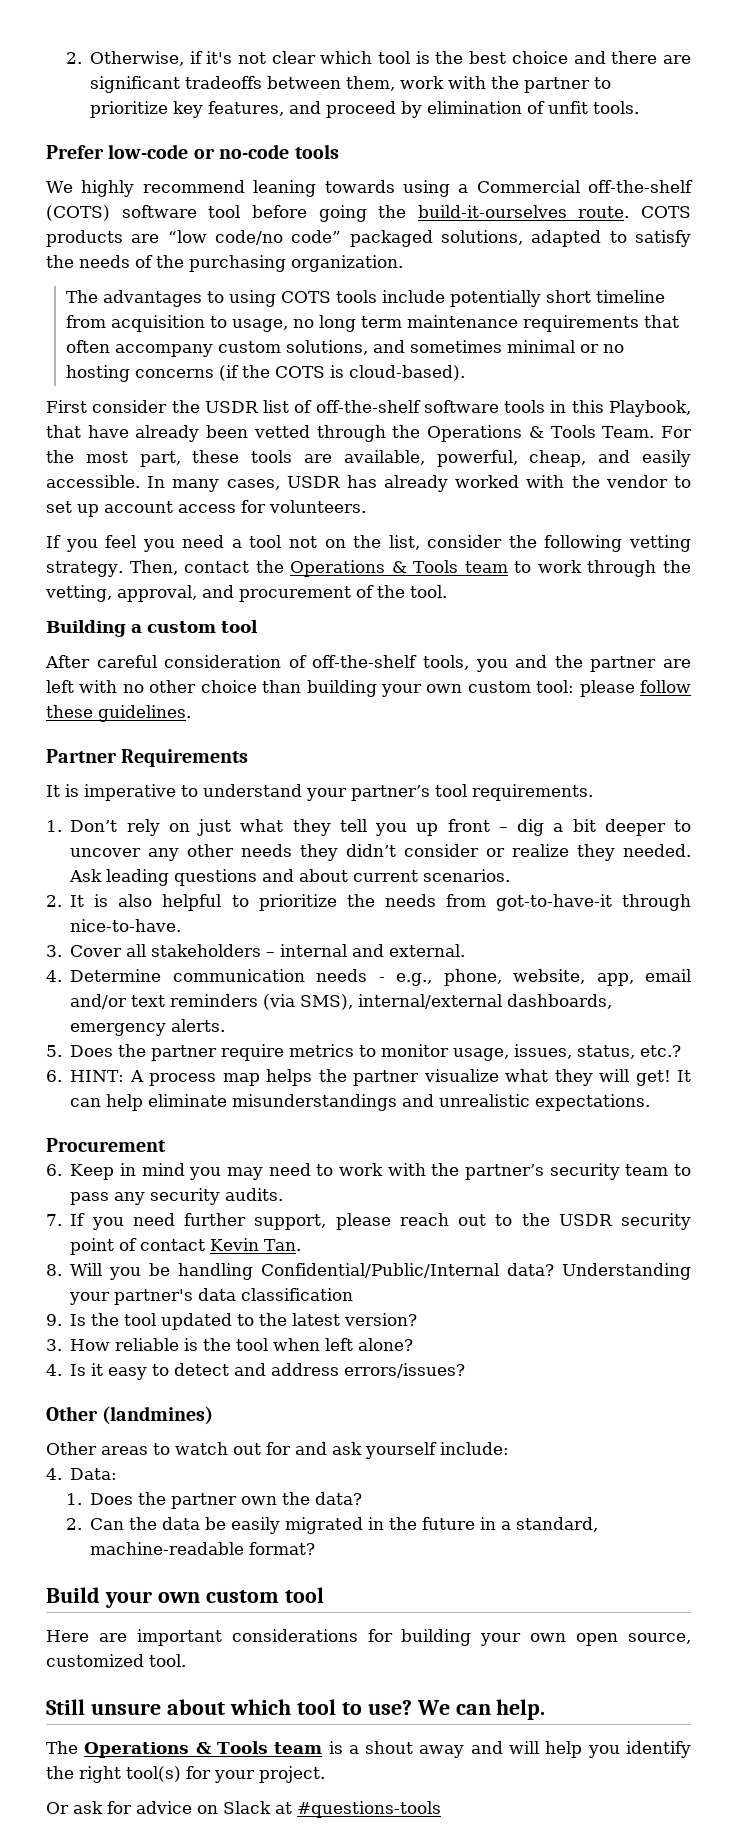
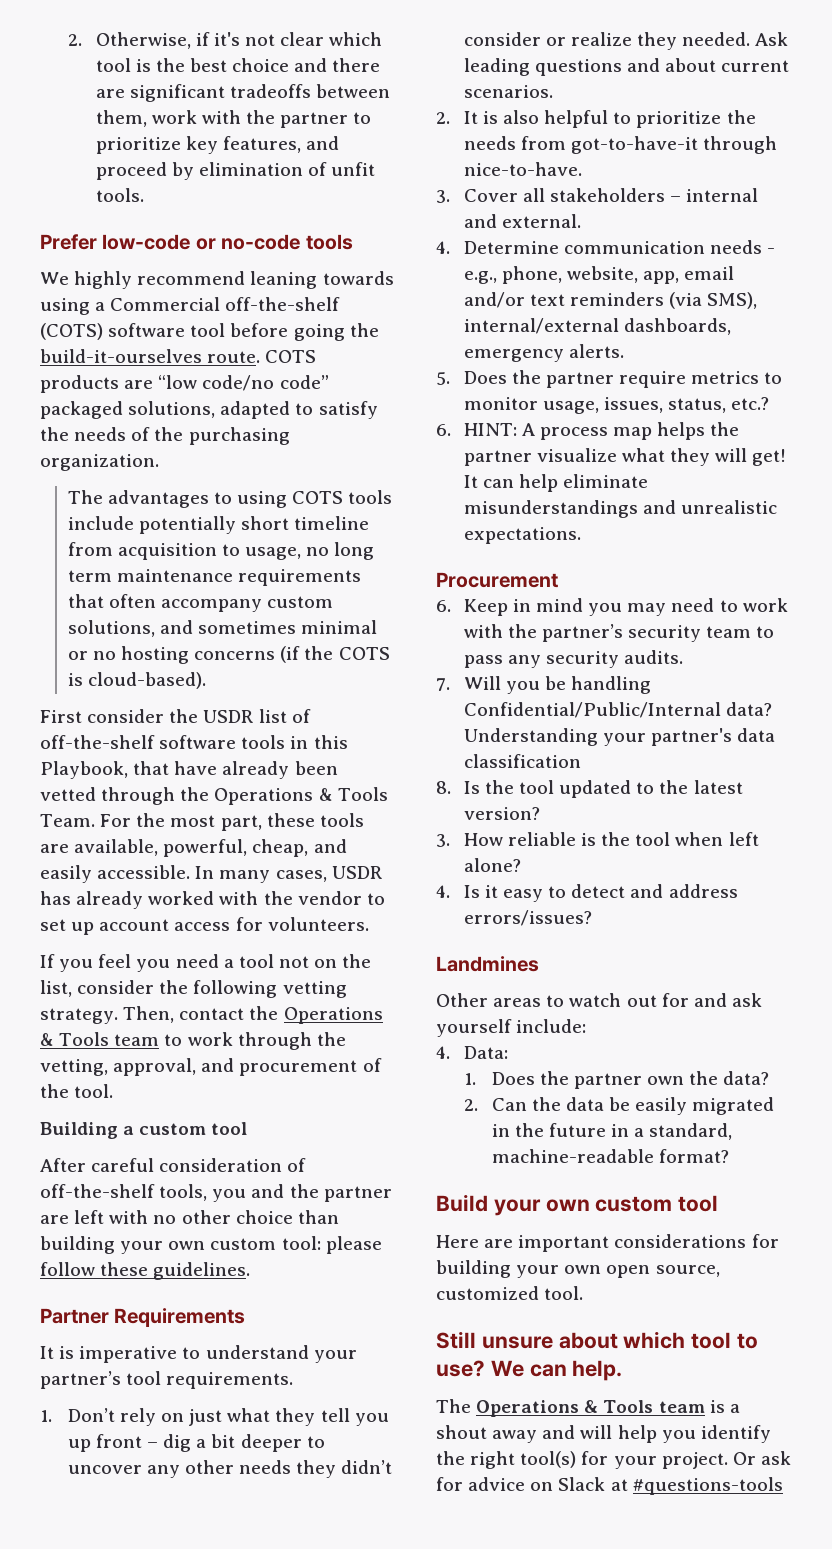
[70,1213,691,1230] [70,1238,302,1255] [46,1264,62,1276] If you need further support, please reach out to the USDR security point of contact Kevin Tan. // 8. -> (450, 684) none
[46,1314,62,1326] 9. -> [436,781,451,794] 8.
[46,1406,214,1425] Other (landmines) -> [436,956,539,972] Landmines
(325, 1774) // -> (728, 1460) none

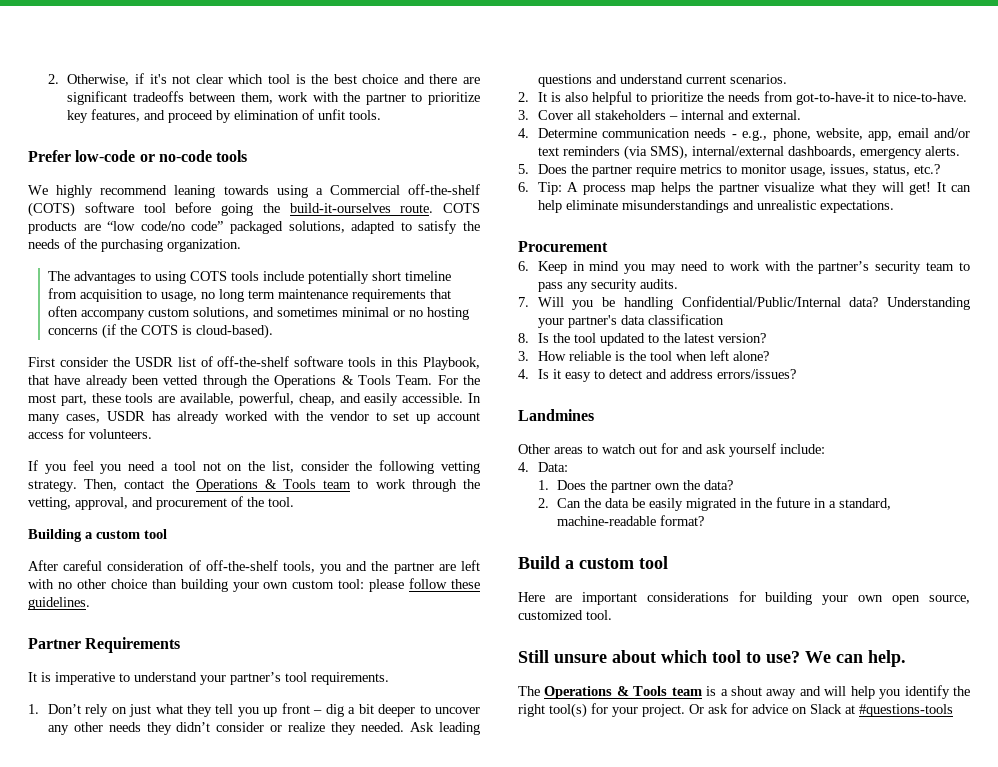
[665,58,717,72] about -> [619,74,683,84] understand
[703,136,778,154] through -> [877,93,889,102] to
[463,423,517,436] HINT: -> [537,182,562,195] Tip:
[493,1199,590,1216] your own -> [565,560,574,569] a

